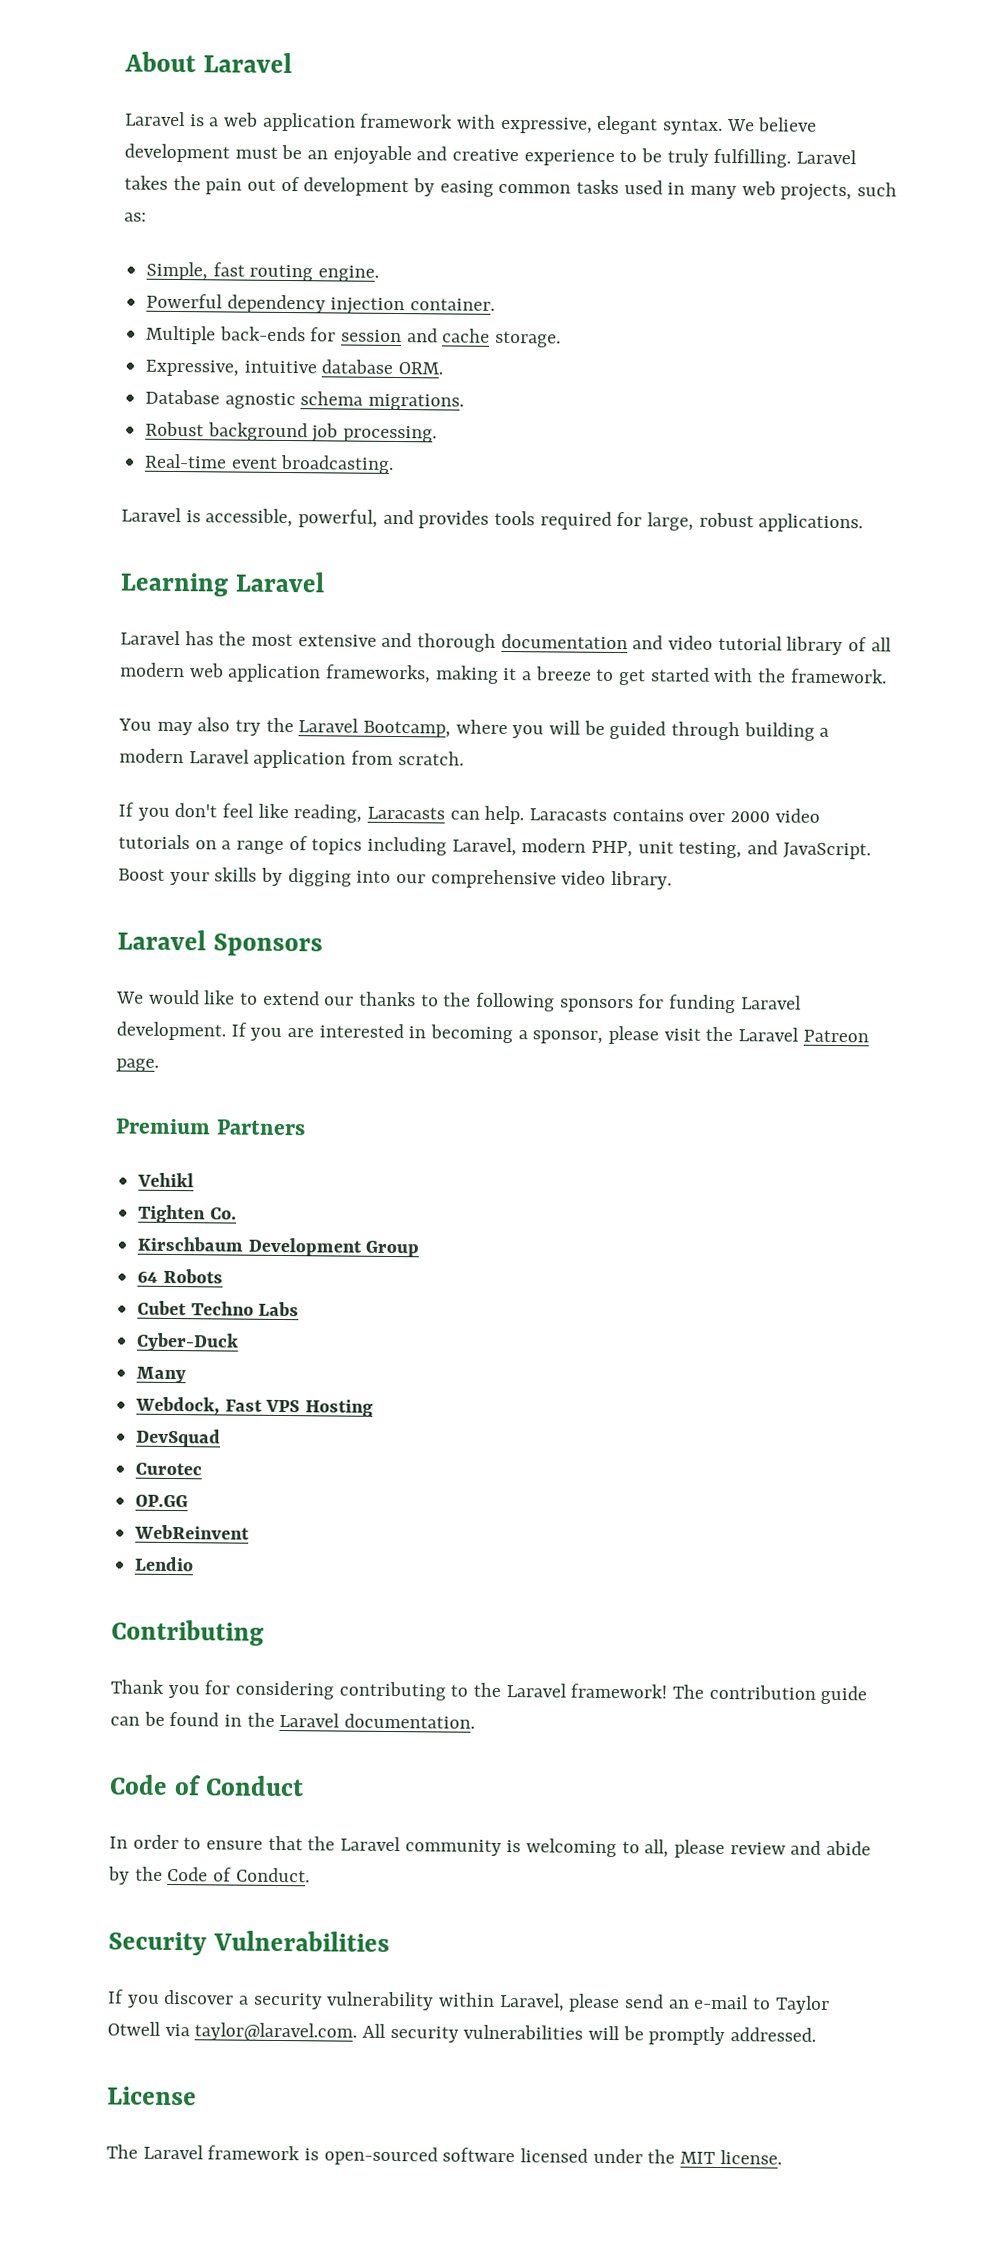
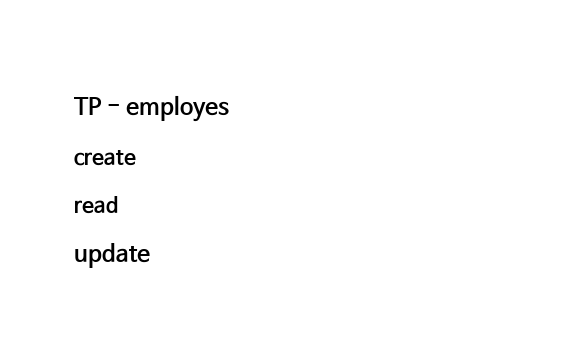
[124,51,292,74] [125,111,818,135] [124,143,858,168] [124,175,898,202] [124,212,147,222] [146,261,380,282] [146,293,496,316] [146,325,562,348] [145,359,444,377] [145,389,465,411] [145,421,438,443] [144,453,395,474] [121,507,864,533] [120,571,325,597] [120,630,892,656] [120,662,887,686] [118,717,830,741] [119,748,464,769] [118,802,820,825] [118,834,871,860] [118,867,673,890] [117,929,323,957] [116,989,802,1014] [116,1021,869,1045] [116,1058,159,1072] [115,1118,306,1136] [137,1172,195,1188] [138,1204,237,1224] [137,1236,420,1258] [137,1268,223,1284] [137,1300,300,1317] [136,1332,240,1352] [136,1366,187,1384] [135,1396,374,1417] [136,1428,222,1448] [135,1462,203,1476] [135,1494,189,1508] [134,1524,251,1540] [134,1556,195,1572] [111,1619,264,1646] [110,1679,868,1705] [110,1711,476,1729] [109,1774,305,1797] [109,1834,872,1859] [108,1866,310,1885] [108,1930,390,1956] [108,1989,830,2014] [107,2021,817,2046] [107,2086,197,2106] [106,2144,782,2166] About Laravel // Laravel is a web application framework with expressive, elegant syntax. We believe development must be an enjoyable and creative experience to be truly fulfilling. Laravel takes the pain out of development by easing common tasks used in many web projects, such as: // Simple, fast routing engine. // Powerful dependency injection container. // Multiple back-ends for session and cache storage. // Expressive, intuitive database ORM. // Database agnostic schema migrations. // Robust background job processing. // Real-time event broadcasting. // Laravel is accessible, powerful, and provides tools required for large, robust applications. // Learning Laravel // Laravel has the most extensive and thorough documentation and video tutorial library of all modern web application frameworks, making it a breeze to get started with the framework. // You may also try the Laravel Bootcamp, where you will be guided through building a modern Laravel application from scratch. // If you don't feel like reading, Laracasts can help. Laracasts contains over 2000 video tutorials on a range of topics including Laravel, modern PHP, unit testing, and JavaScript. Boost your skills by digging into our comprehensive video library. // Laravel Sponsors // We would like to extend our thanks to the following sponsors for funding Laravel development. If you are interested in becoming a sponsor, please visit the Laravel Patreon page. // Premium Partners // Vehikl // Tighten Co. // Kirschbaum Development Group // 64 Robots // Cubet Techno Labs // Cyber-Duck // Many // Webdock, Fast VPS Hosting // DevSquad // Curotec // OP.GG // WebReinvent // Lendio // Contributing // Thank you for considering contributing to the Laravel framework! The contribution guide can be found in the Laravel documentation. // Code of Conduct // In order to ensure that the Laravel community is welcoming to all, please review and abide by the Code of Conduct. // Security Vulnerabilities // If you discover a security vulnerability within Laravel, please send an e-mail to Taylor Otwell via taylor@laravel.com. All security vulnerabilities will be promptly addressed. // License // The Laravel framework is open-sourced software licensed under the MIT license. -> [74,95,230,122] [74,150,136,166] [74,196,118,214] [74,243,150,268] TP - employes // create // read // update

